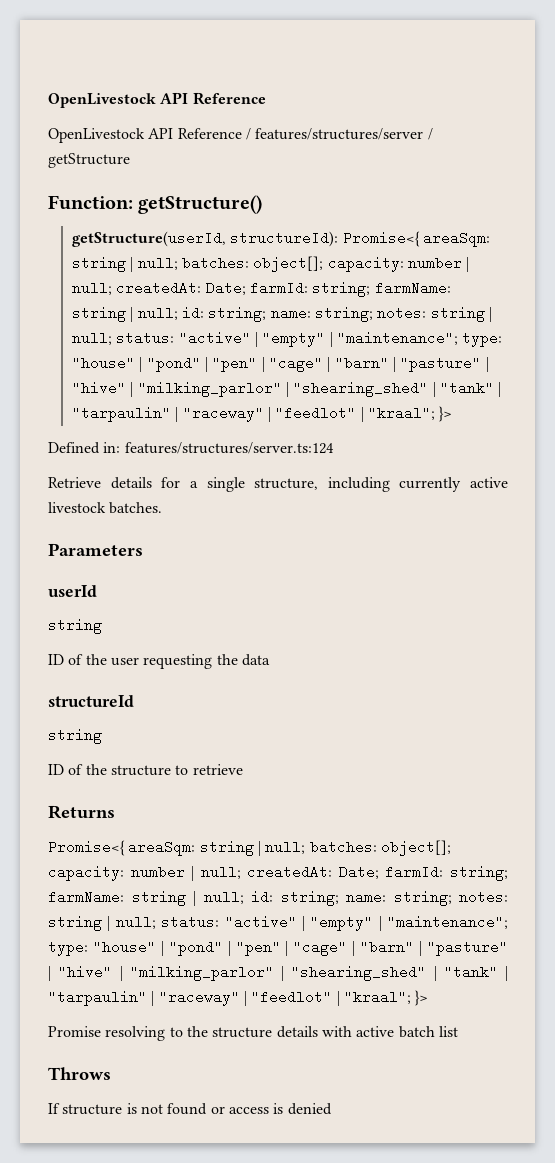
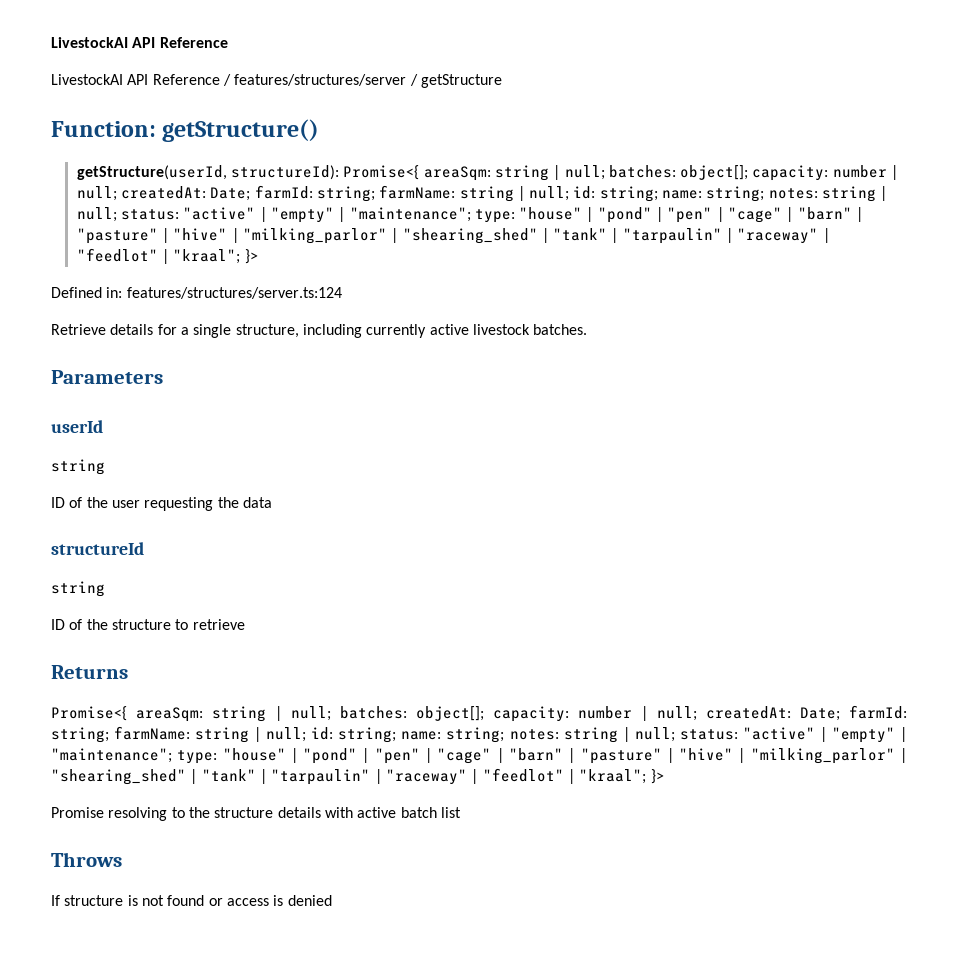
[48,93,156,108] OpenLivestock -> [51,37,128,48] LivestockAI
[48,128,145,143] OpenLivestock -> [51,74,123,85] LivestockAI

